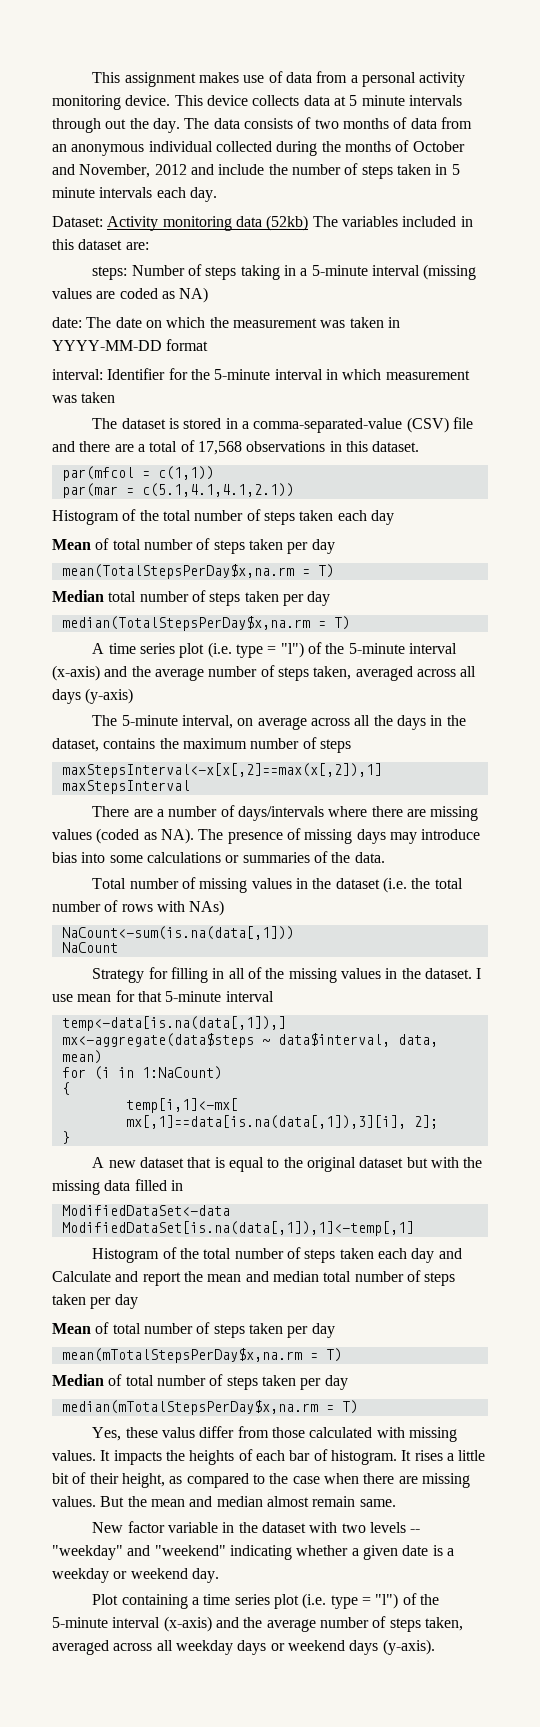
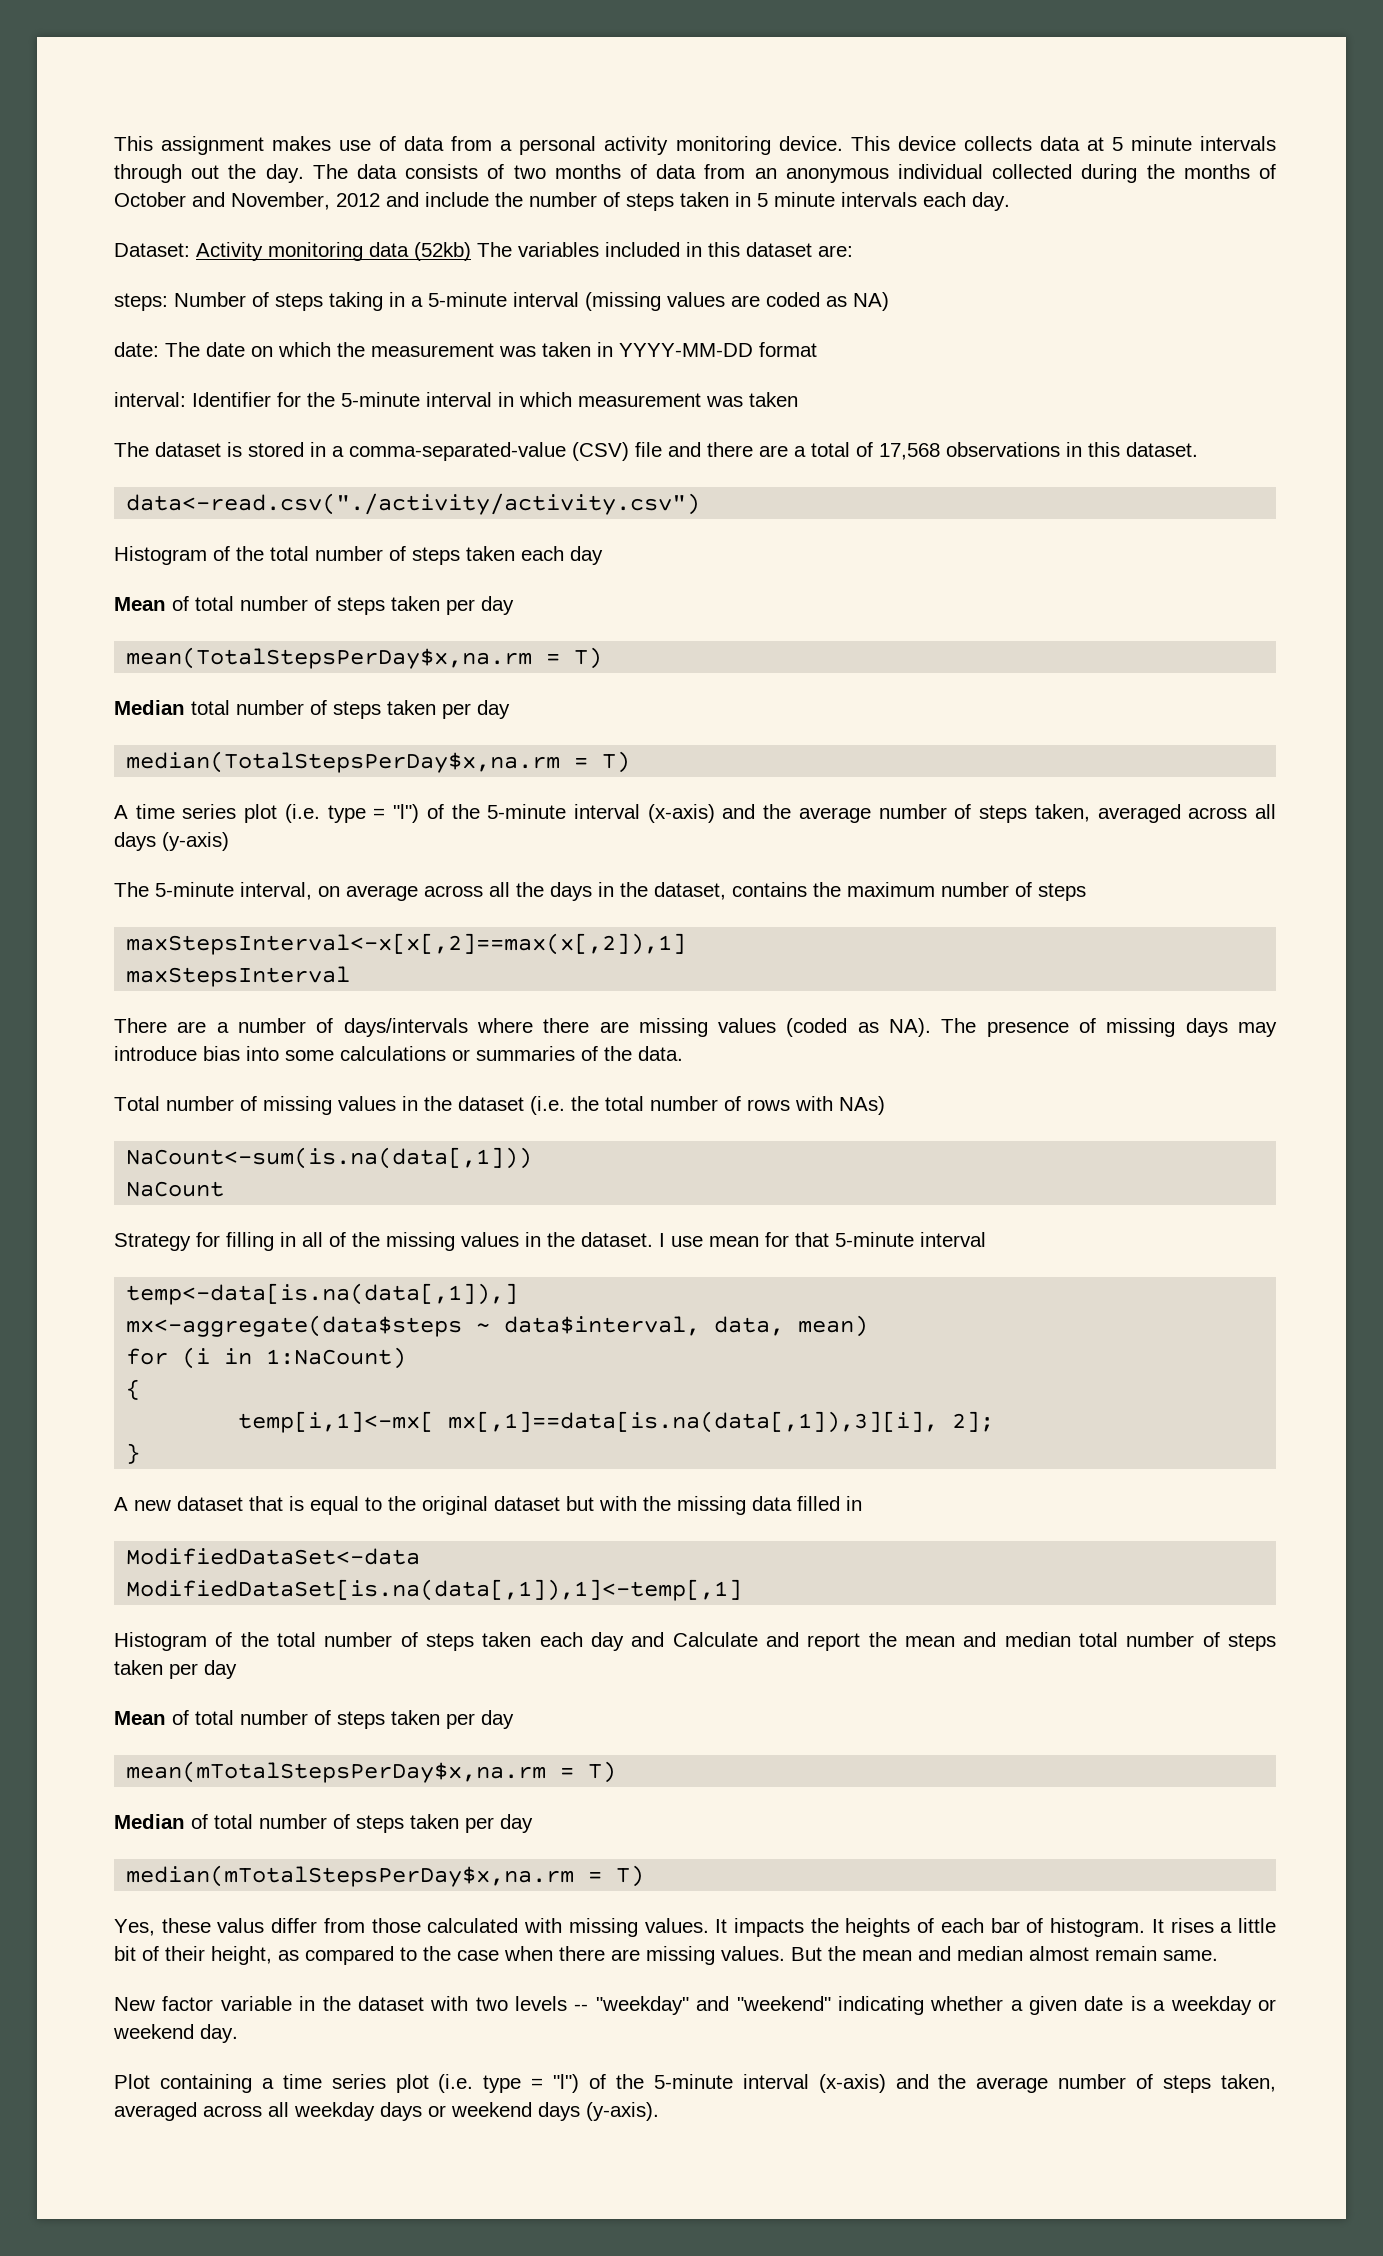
[61,466,214,481] [61,483,294,498] par(mfcol = c(1,1)) // par(mar = c(5.1,4.1,4.1,2.1)) -> [126,493,701,515] data<-read.csv("./activity/activity.csv")

